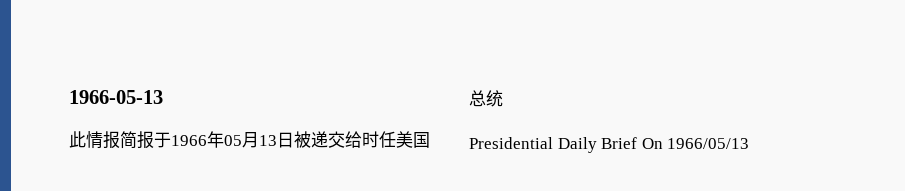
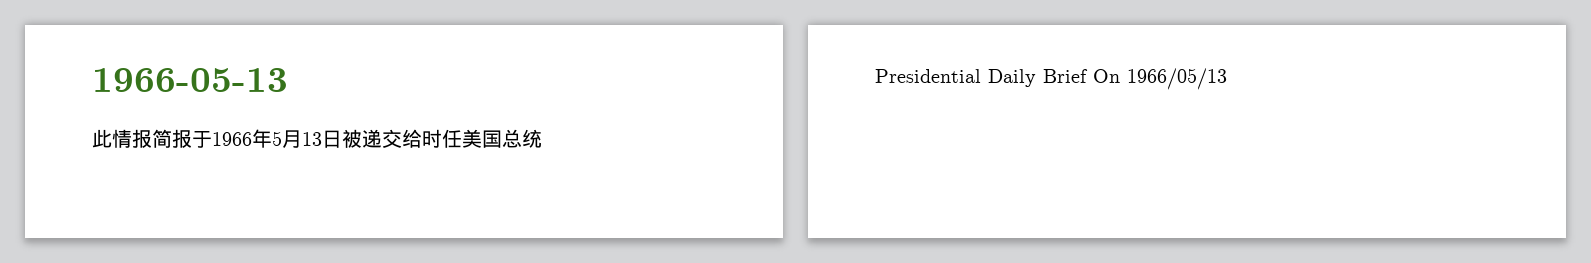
[224,135,242,146] 05 -> [272,131,282,146] 5

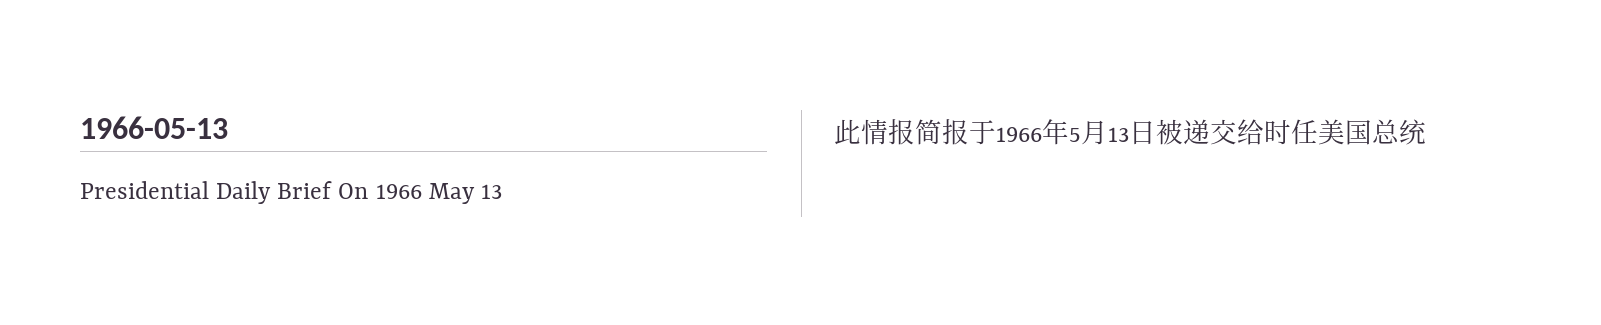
(288, 80) none -> [80,181,502,204] // Presidential Daily Brief On 1966 May 13
[875,68,1227,90] // Presidential Daily Brief On 1966/05/13 -> (1426, 132) none

